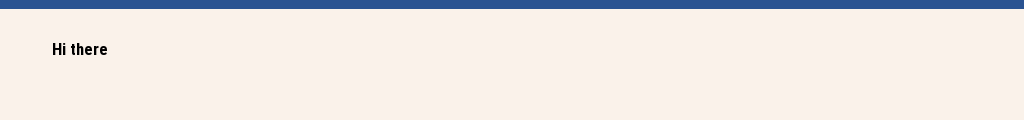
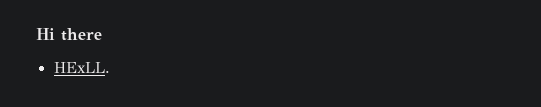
(109, 49) none -> [53,62,110,73] // HExLL.

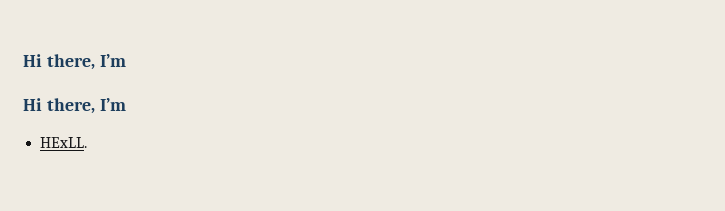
[36,28,102,41] Hi there -> [23,54,126,70] [23,98,126,114] Hi there, I’m // Hi there, I’m

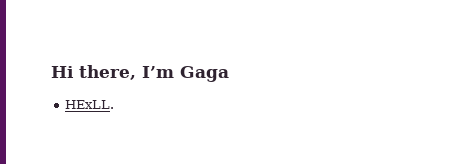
[23,54,126,70] [23,98,126,114] Hi there, I’m // Hi there, I’m -> [51,65,229,82] Hi there, I’m Gaga

